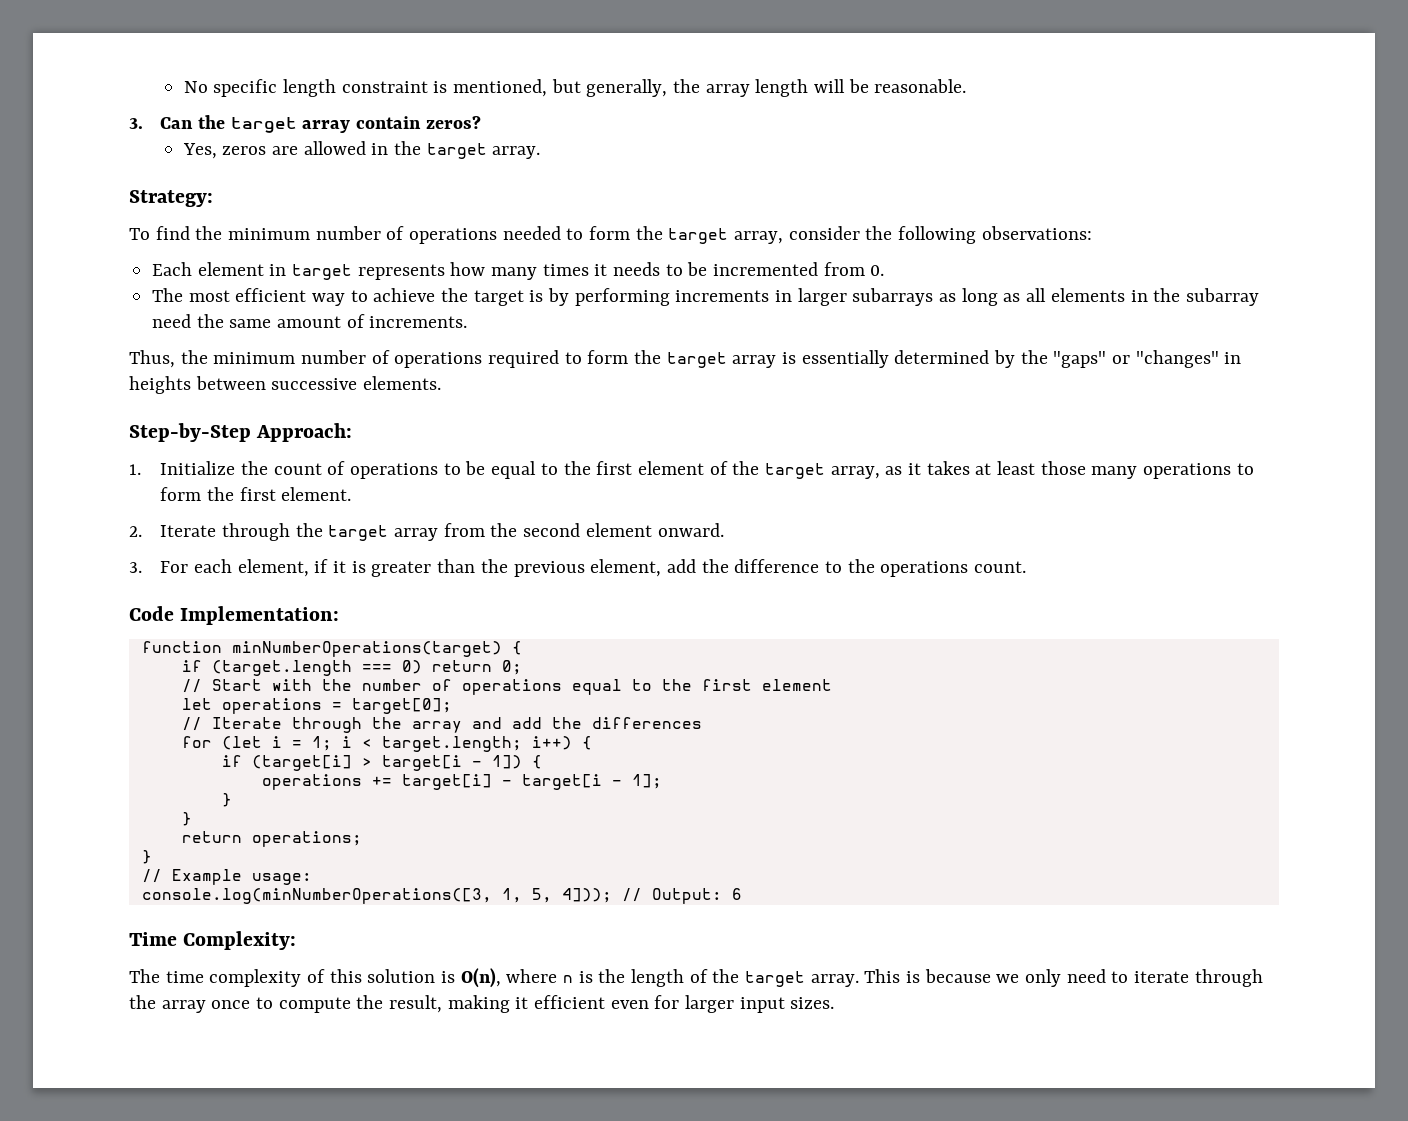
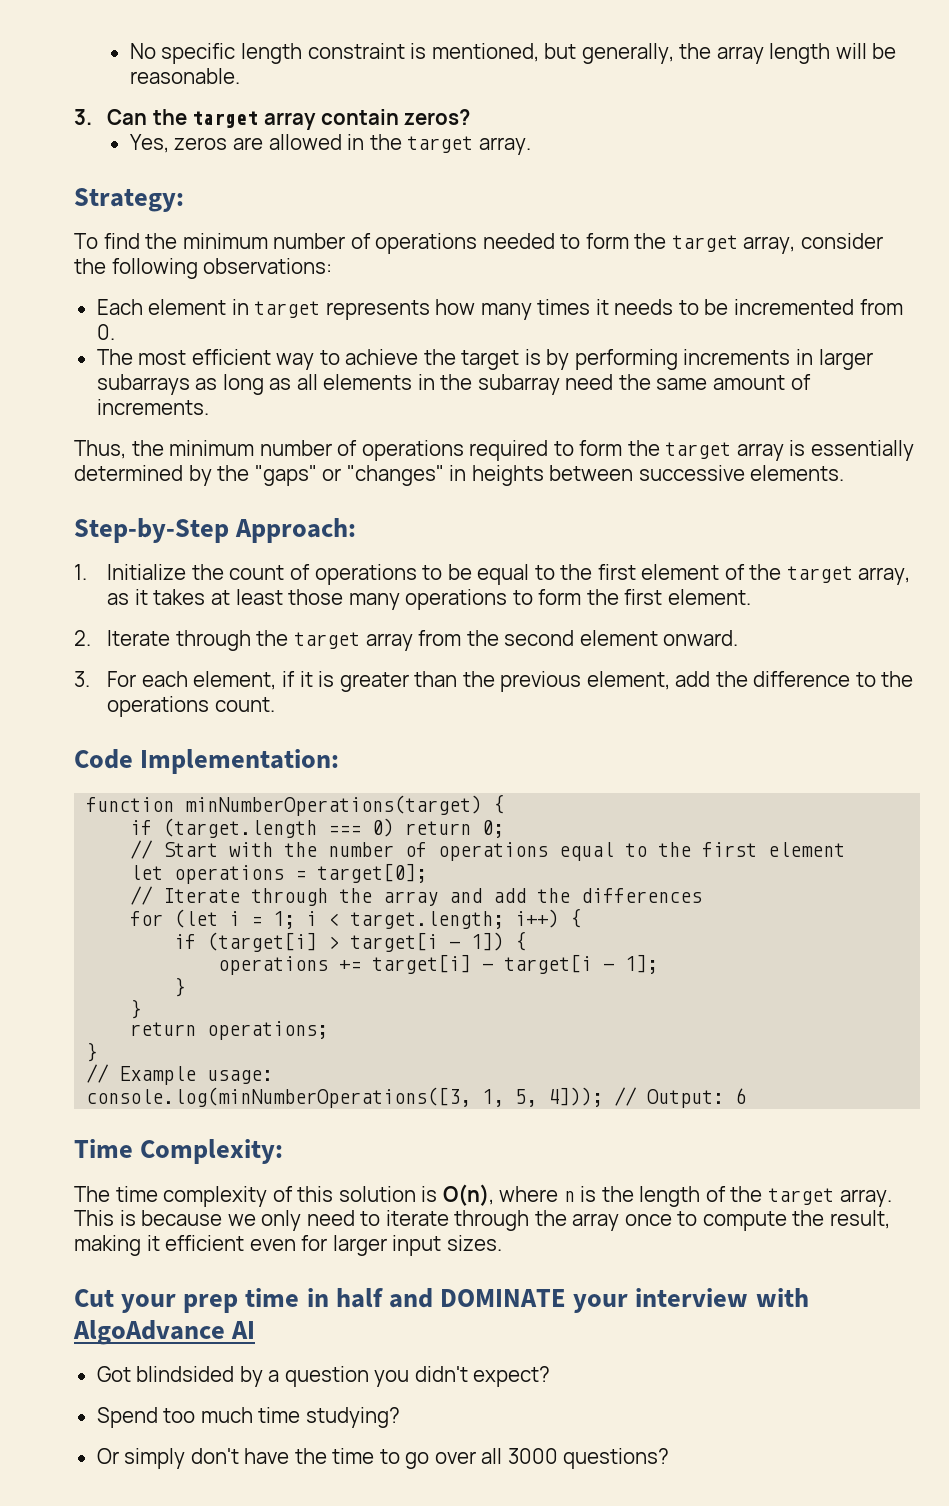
(835, 1003) none -> [74,1288,809,1313] [73,1320,256,1345] [96,1366,551,1387] [96,1407,400,1428] [96,1448,670,1469] // Cut your prep time in half and DOMINATE your interview with AlgoAdvance AI // Got blindsided by a question you didn't expect? // Spend too much time studying? // Or simply don't have the time to go over all 3000 questions?

